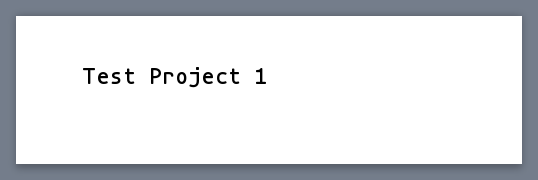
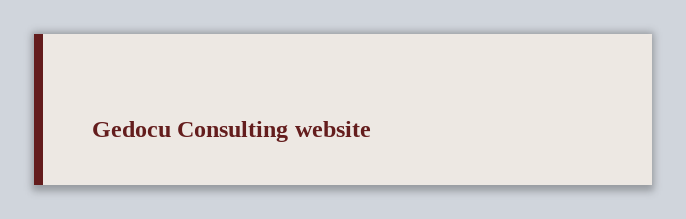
[82,67,267,88] Test Project 1 -> [92,121,371,142] Gedocu Consulting website

